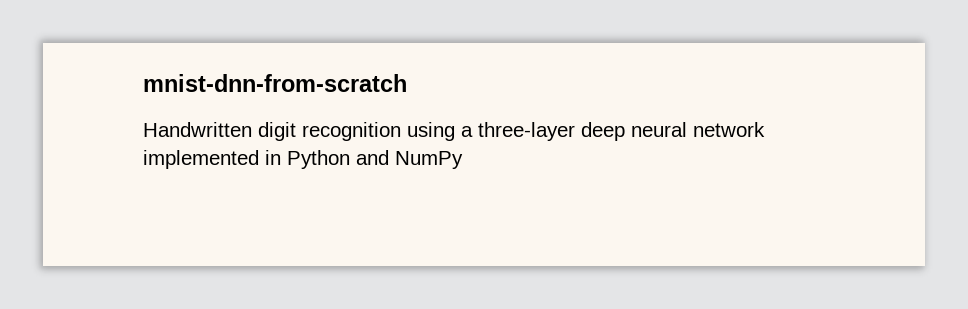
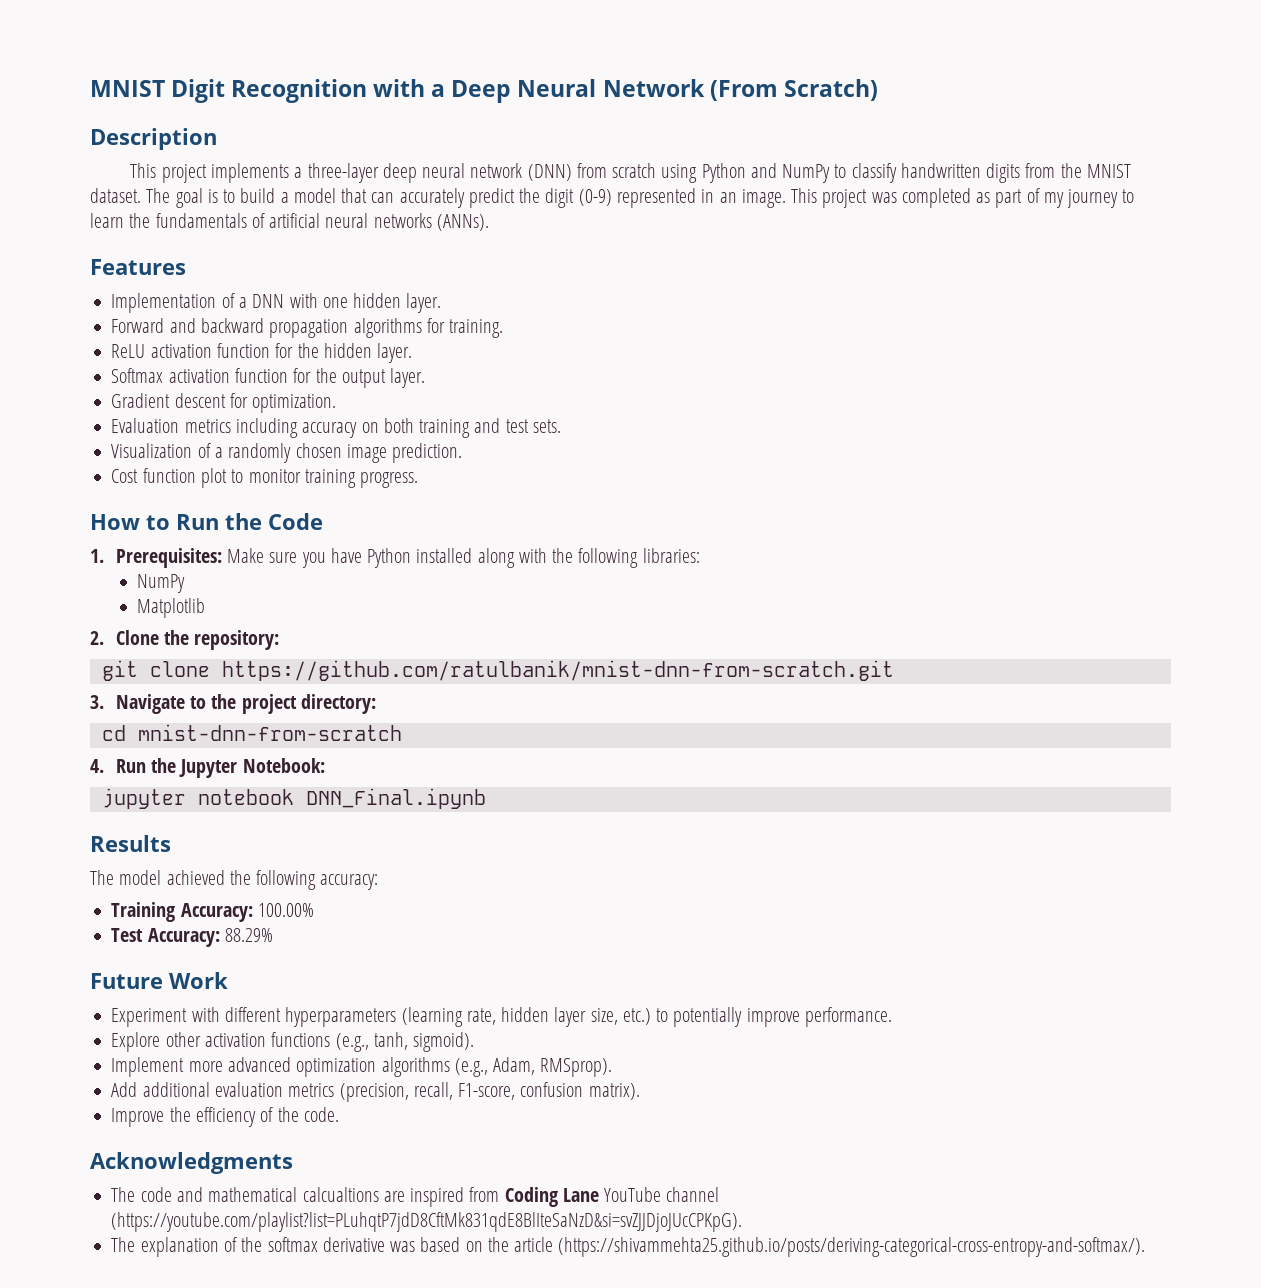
[143,74,407,92] [143,122,455,141] mnist-dnn-from-scratch // Handwritten digit recognition using -> [90,79,878,103] [90,128,217,150] [130,163,289,183] MNIST Digit Recognition with a Deep Neural Network (From Scratch) // Description // This project implements
[143,150,463,169] implemented in Python and NumPy -> [527,163,1131,183] [90,188,1135,208] [90,213,489,231] [90,259,186,275] [111,293,442,313] [111,318,504,338] [111,343,413,363] [111,368,426,388] [111,393,337,413] [111,418,561,438] [111,443,463,463] [111,468,419,488] [90,513,323,530] [90,548,700,568] [137,574,186,593] [137,598,206,618] [90,630,280,650] [101,660,894,681] [90,694,376,714] [101,724,402,741] [90,758,325,778] [101,788,486,809] [90,835,171,852] [90,870,379,890] [111,902,314,922] [111,928,273,947] [90,972,228,989] [111,1007,892,1027] [111,1032,475,1052] [111,1057,613,1077] [111,1082,640,1102] [111,1107,339,1127] [90,1152,293,1174] [111,1187,720,1207] [111,1212,743,1232] [111,1237,1146,1257] (DNN) from scratch using Python and NumPy to classify handwritten digits from the MNIST dataset. The goal is to build a model that can accurately predict the digit (0-9) represented in an image. This project was completed as part of my journey to learn the fundamentals of artificial neural networks (ANNs). // Features // Implementation of a DNN with one hidden layer. // Forward and backward propagation algorithms for training. // ReLU activation function for the hidden layer. // Softmax activation function for the output layer. // Gradient descent for optimization. // Evaluation metrics including accuracy on both training and test sets. // Visualization of a randomly chosen image prediction. // Cost function plot to monitor training progress. // How to Run the Code // 1. Prerequisites: Make sure you have Python installed along with the following libraries: // NumPy // Matplotlib // 2. Clone the repository: // git clone https://github.com/ratulbanik/mnist-dnn-from-scratch.git // 3. Navigate to the project directory: // cd mnist-dnn-from-scratch // 4. Run the Jupyter Notebook: // jupyter notebook DNN_Final.ipynb // Results // The model achieved the following accuracy: // Training Accuracy: 100.00% // Test Accuracy: 88.29% // Future Work // Experiment with different hyperparameters (learning rate, hidden layer size, etc.) to potentially improve performance. // Explore other activation functions (e.g., tanh, sigmoid). // Implement more advanced optimization algorithms (e.g., Adam, RMSprop). // Add additional evaluation metrics (precision, recall, F1-score, confusion matrix). // Improve the efficiency of the code. // Acknowledgments // The code and mathematical calcualtions are inspired from Coding Lane YouTube channel (https://youtube.com/playlist?list=PLuhqtP7jdD8CftMk831qdE8BlIteSaNzD&si=svZJJDjoJUcCPKpG). // The explanation of the softmax derivative was based on the article (https://shivammehta25.github.io/posts/deriving-categorical-cross-entropy-and-softmax/).

